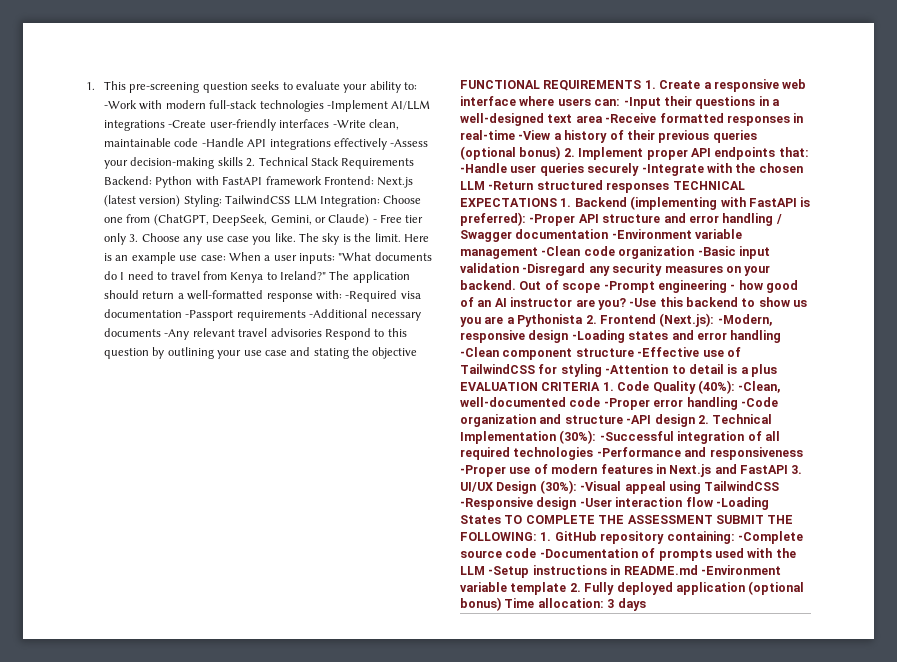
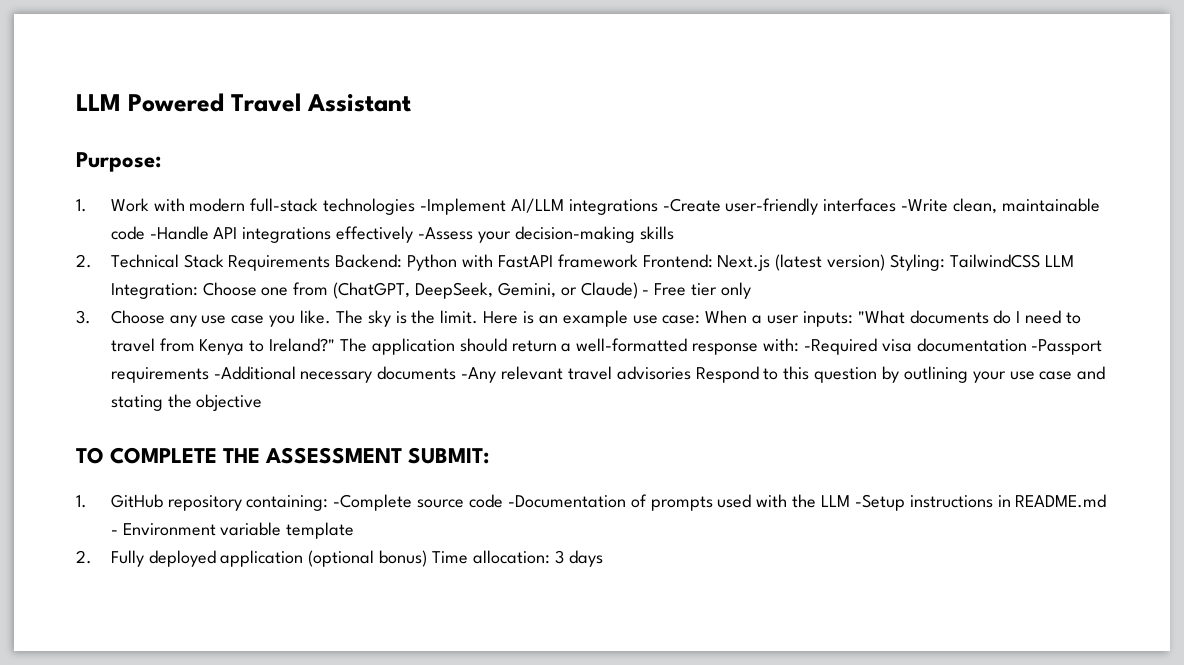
[86,81,418,93] [104,100,138,109] 1. This pre-screening question seeks to evaluate your ability to: -Work -> [76,93,411,112] [76,152,161,172] [76,198,149,212] LLM Powered Travel Assistant // Purpose: // 1. Work
(243, 161) none -> (674, 233) //
(127, 239) none -> (751, 290) //
[460,79,807,92] [460,96,780,109] [460,113,804,126] [460,130,757,143] [460,146,809,160] [460,163,803,176] [460,180,745,193] [460,196,811,210] [460,212,782,226] [460,229,743,242] [460,246,770,259] [460,263,771,276] [460,280,798,293] [460,297,808,310] [460,313,772,327] [460,330,782,343] [460,347,741,360] [460,364,777,377] [460,380,781,394] [460,397,778,410] [460,414,773,427] [460,430,780,444] [460,447,803,460] [460,464,803,477] [460,480,780,494] [460,497,769,510] [460,515,501,524] FUNCTIONAL REQUIREMENTS 1. Create a responsive web interface where users can: -Input their questions in a well-designed text area -Receive formatted responses in real-time -View a history of their previous queries (optional bonus) 2. Implement proper API endpoints that: -Handle user queries securely -Integrate with the chosen LLM -Return structured responses TECHNICAL EXPECTATIONS 1. Backend (implementing with FastAPI is preferred): -Proper API structure and error handling / Swagger documentation -Environment variable management -Clean code organization -Basic input validation -Disregard any security measures on your backend. Out of scope -Prompt engineering - how good of an AI instructor are you? -Use this backend to show us you are a Pythonista 2. Frontend (Next.js): -Modern, responsive design -Loading states and error handling -Clean component structure -Effective use of TailwindCSS for styling -Attention to detail is a plus EVALUATION CRITERIA 1. Code Quality (40%): -Clean, well-documented code -Proper error handling -Code organization and structure -API design 2. Technical Implementation (30%): -Successful integration of all required technologies -Performance and responsiveness -Proper use of modern features in Next.js and FastAPI 3. UI/UX Design (30%): -Visual appeal using TailwindCSS -Responsive design -User interaction flow -Loading States -> (263, 402) none
[715,515,794,524] [460,532,537,541] SUBMIT THE FOLLOWING: -> [408,447,490,464] SUBMIT: //
[700,565,781,575] -Environment -> [110,523,216,536] - Environment
(567, 588) none -> (355, 530) //

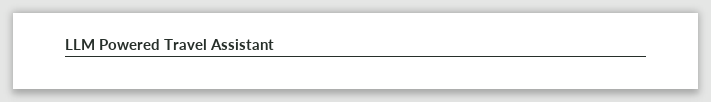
[76,152,161,172] [76,198,1100,215] [110,226,674,243] [76,254,1074,271] [110,282,751,299] [76,310,1082,327] [110,338,1103,355] [110,366,1106,383] [110,394,263,411] [76,447,490,464] [76,494,1107,511] [110,522,355,539] [76,550,603,567] // Purpose: // 1. Work with modern full-stack technologies -Implement AI/LLM integrations -Create user-friendly interfaces -Write clean, maintainable code -Handle API integrations effectively -Assess your decision-making skills // 2. Technical Stack Requirements Backend: Python with FastAPI framework Frontend: Next.js (latest version) Styling: TailwindCSS LLM Integration: Choose one from (ChatGPT, DeepSeek, Gemini, or Claude) - Free tier only // 3. Choose any use case you like. The sky is the limit. Here is an example use case: When a user inputs: "What documents do I need to travel from Kenya to Ireland?" The application should return a well-formatted response with: -Required visa documentation -Passport requirements -Additional necessary documents -Any relevant travel advisories Respond to this question by outlining your use case and stating the objective // TO COMPLETE THE ASSESSMENT SUBMIT: // 1. GitHub repository containing: -Complete source code -Documentation of prompts used with the LLM -Setup instructions in README.md - Environment variable template // 2. Fully deployed application (optional bonus) Time allocation: 3 days -> (274, 44) none

